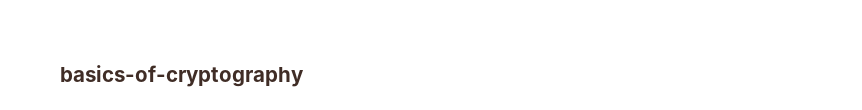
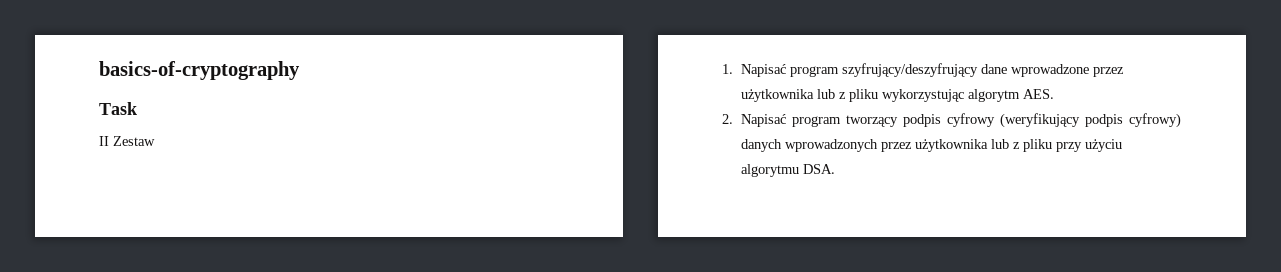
(304, 76) none -> [99,102,137,115] [99,136,155,146] [722,63,1125,77] [741,89,1055,102] [722,113,1181,128] [741,139,1123,152] [741,164,836,177] // Task // II Zestaw // 1. Napisać program szyfrujący/deszyfrujący dane wprowadzone przez użytkownika lub z pliku wykorzystując algorytm AES. // 2. Napisać program tworzący podpis cyfrowy (weryfikujący podpis cyfrowy) danych wprowadzonych przez użytkownika lub z pliku przy użyciu algorytmu DSA.

